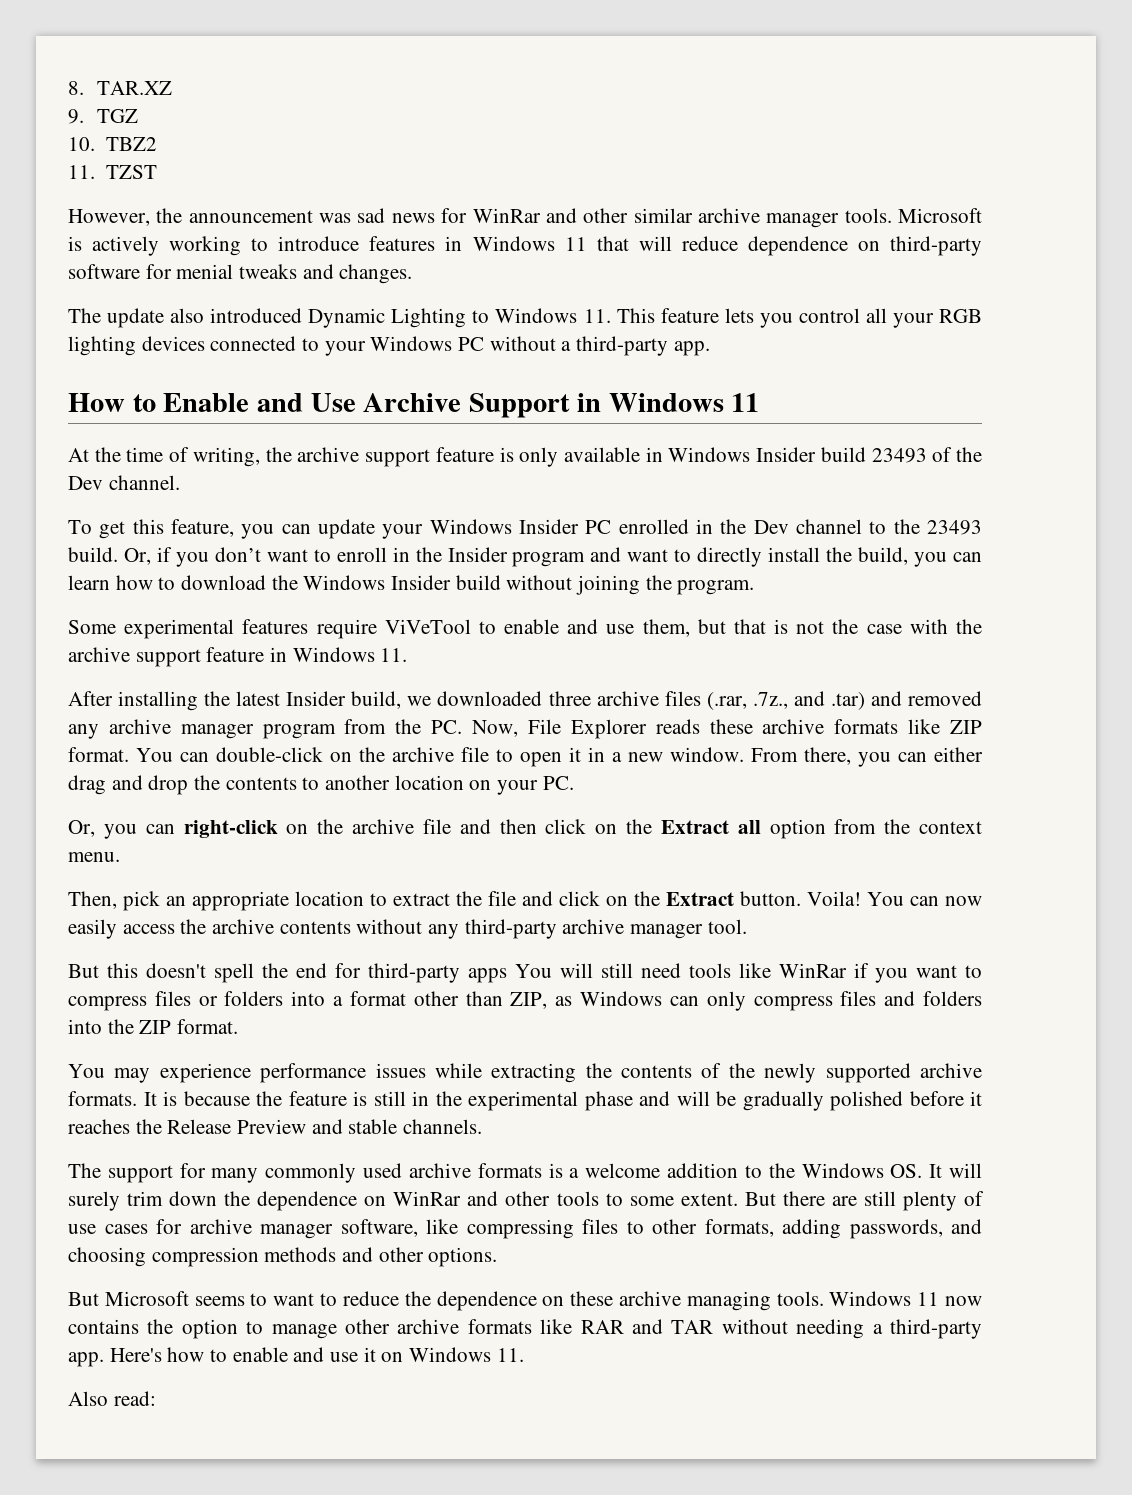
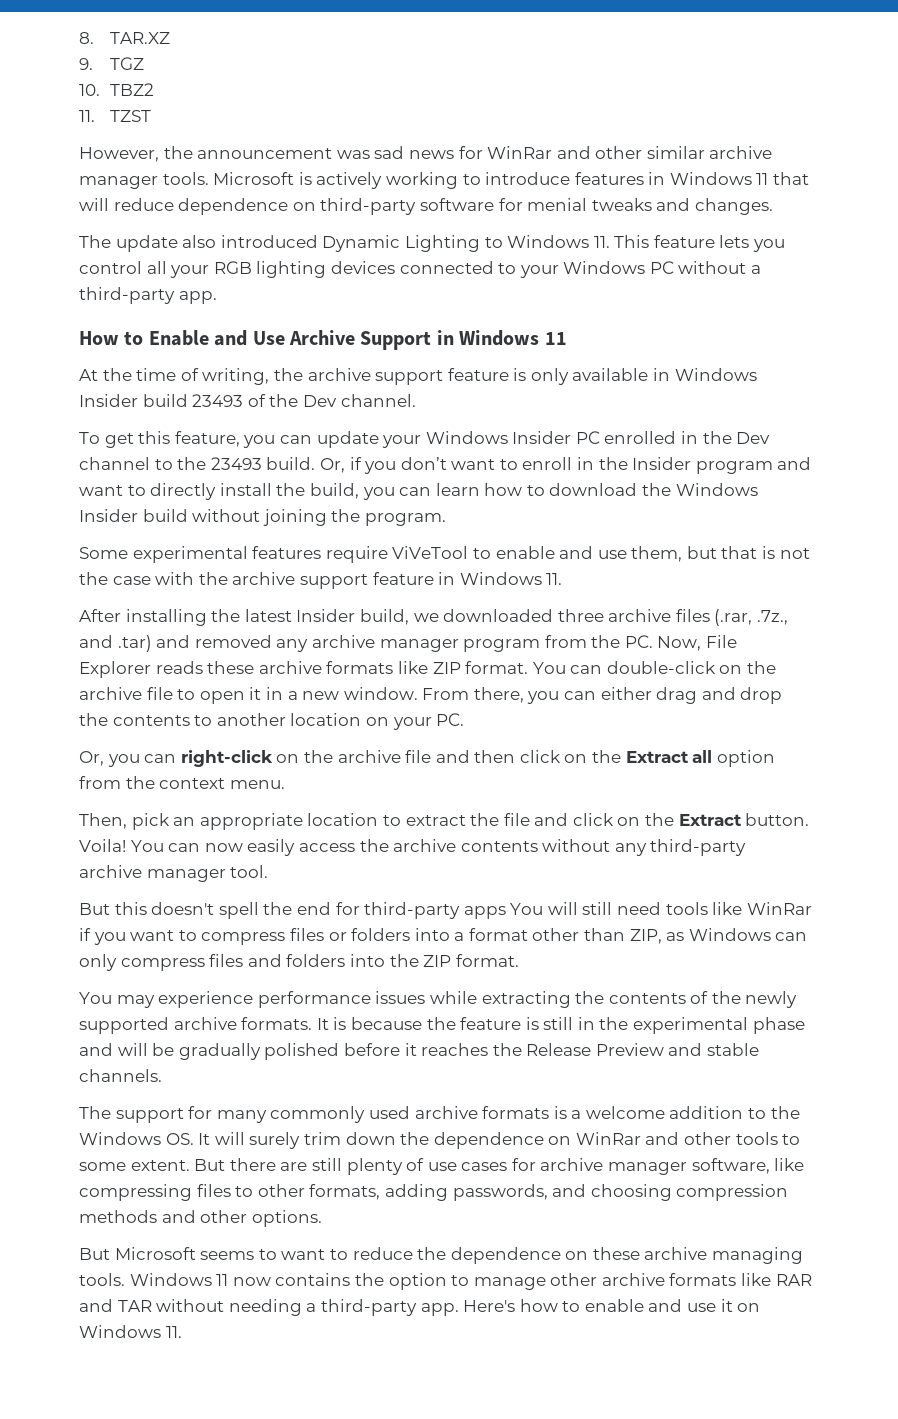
[68,1391,156,1406] // Also read: -> (182, 1332) none

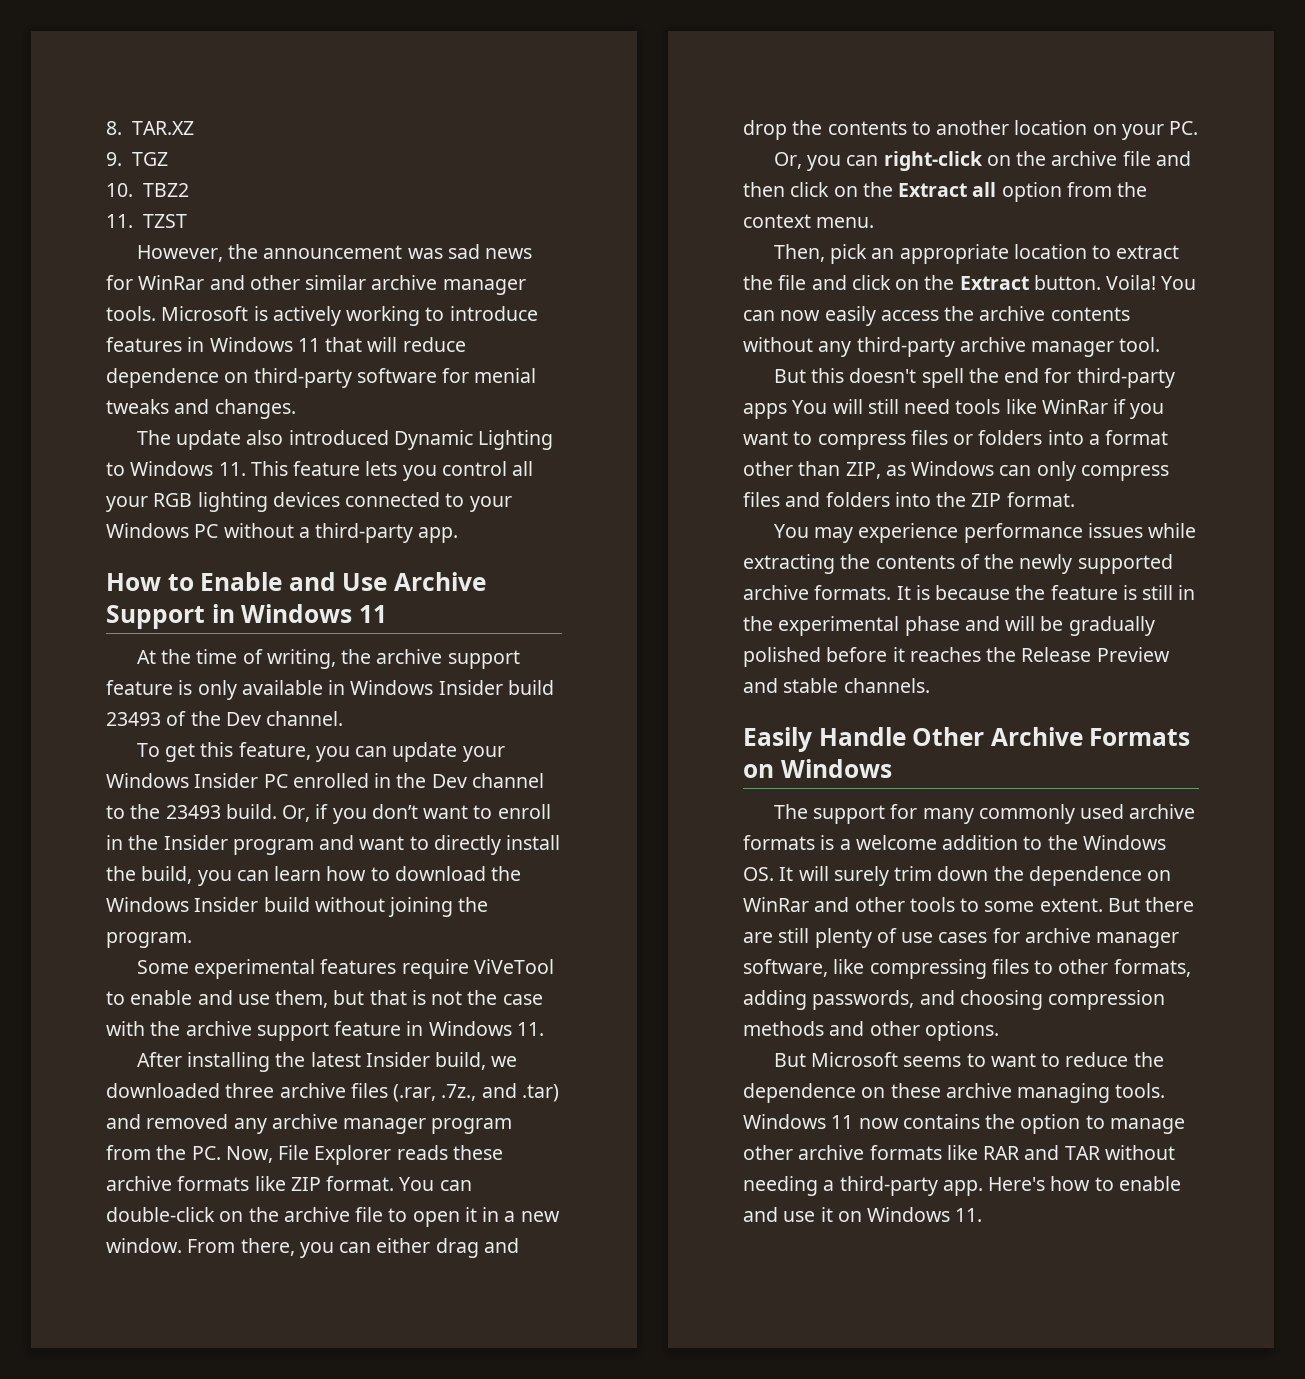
(162, 1075) none -> [743,727,1191,752] [743,759,892,778] // Easily Handle Other Archive Formats on Windows

